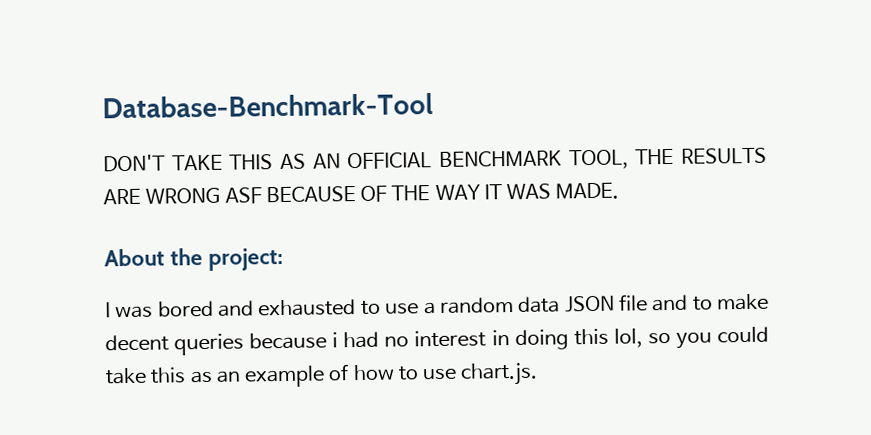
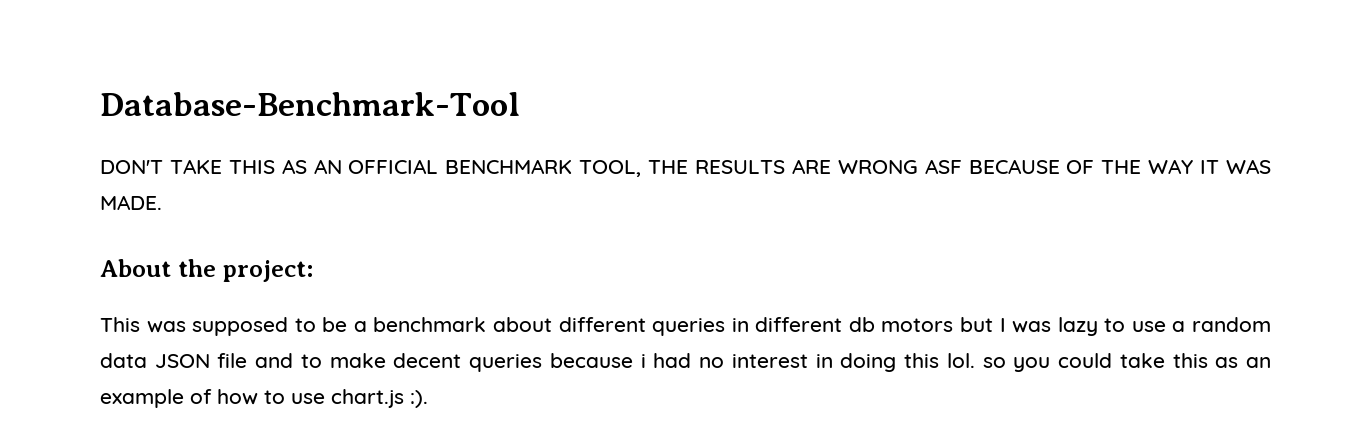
[105,299,357,319] I was bored and exhausted -> [100,317,1098,336] This was supposed to be a benchmark about different queries in different db motors but I was lazy
[613,328,643,348] lol, -> [946,353,975,368] lol.
[460,362,539,386] chart.js. -> [331,389,428,408] chart.js :).

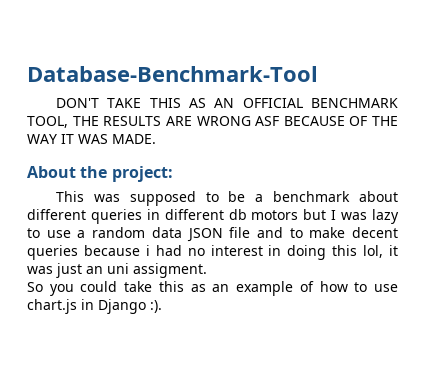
[946,353,1006,368] lol. so -> [363,245,398,258] [27,263,207,278] [27,282,43,292] lol, it was just an uni assigment. // So
(404, 398) none -> [81,299,146,314] in Django

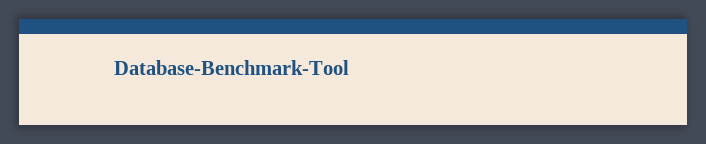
[56,98,399,108] [27,116,398,128] [27,134,156,144] [27,166,173,182] [56,191,398,206] [27,209,400,224] [27,227,398,242] [27,245,398,260] [27,263,207,278] [27,281,399,296] [27,299,162,314] // DON'T TAKE THIS AS AN OFFICIAL BENCHMARK TOOL, THE RESULTS ARE WRONG ASF BECAUSE OF THE WAY IT WAS MADE. // About the project: // This was supposed to be a benchmark about different queries in different db motors but I was lazy to use a random data JSON file and to make decent queries because i had no interest in doing this lol, it was just an uni assigment. // So you could take this as an example of how to use chart.js in Django :). -> (349, 67) none

